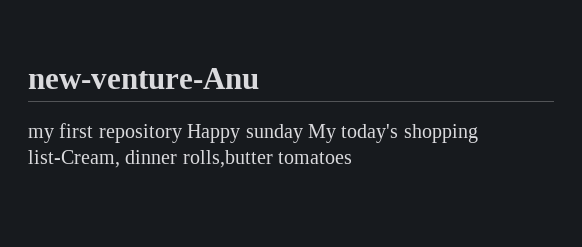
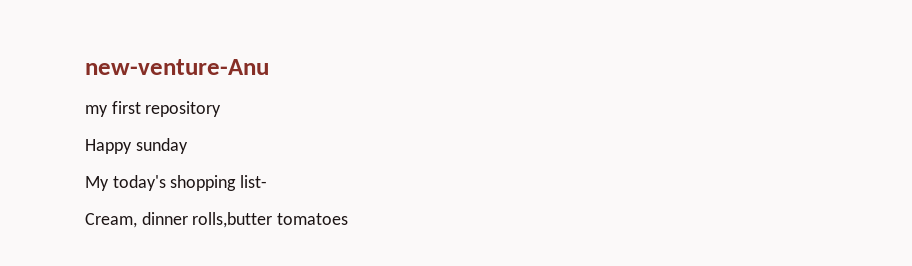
(182, 133) none -> (222, 109) //
(303, 133) none -> (188, 146) //
[28,150,120,168] list-Cream, -> [240,175,268,188] [85,213,137,228] list- // Cream,

